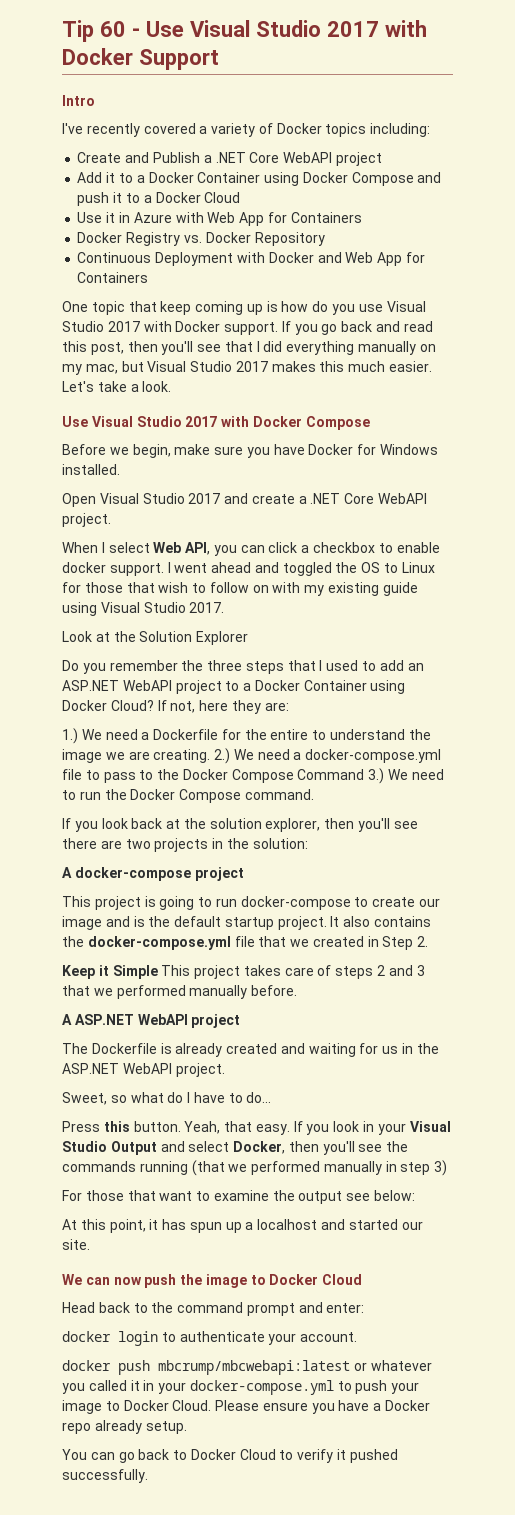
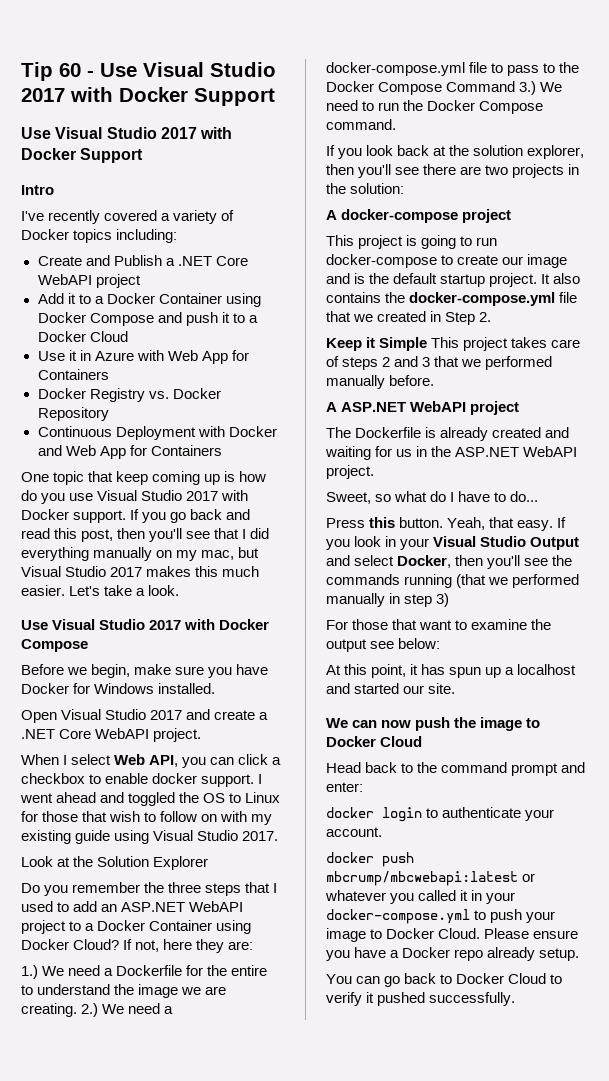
(219, 59) none -> [21,127,233,139] [21,148,144,163] // Use Visual Studio 2017 with Docker Support

